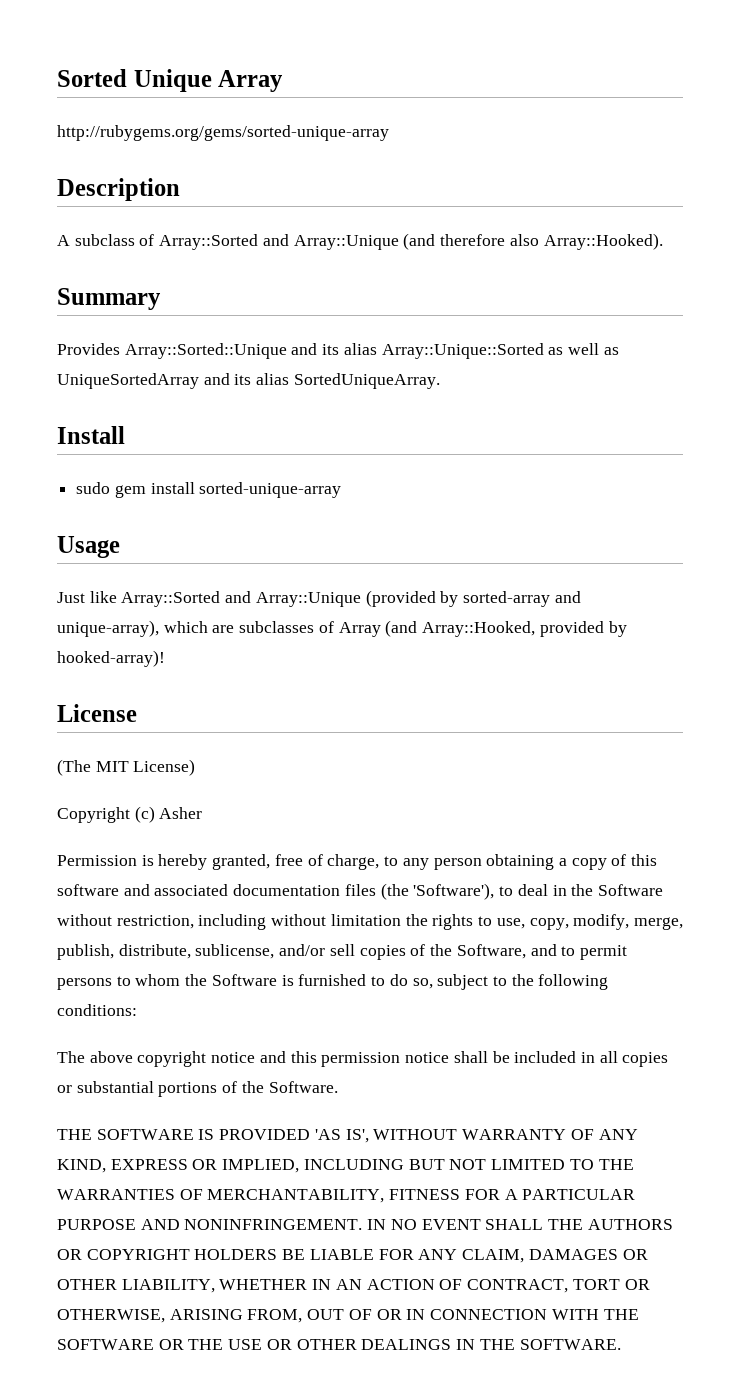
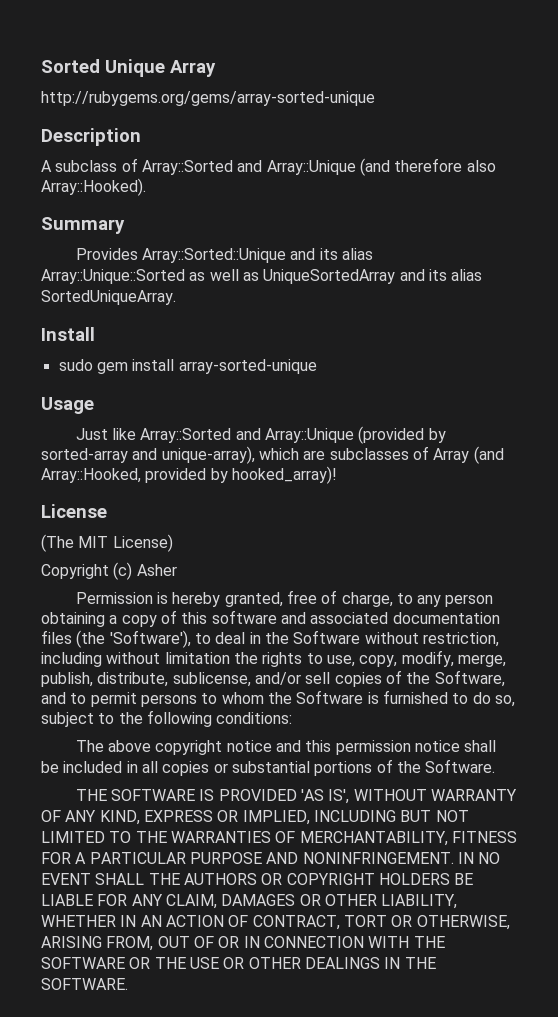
[57,125,389,141] http://rubygems.org/gems/sorted-unique-array -> [41,91,375,106] http://rubygems.org/gems/array-sorted-unique
[199,482,342,498] sorted-unique-array -> [178,359,317,374] array-sorted-unique
[57,650,165,667] hooked-array)! -> [231,466,337,484] hooked_array)!

